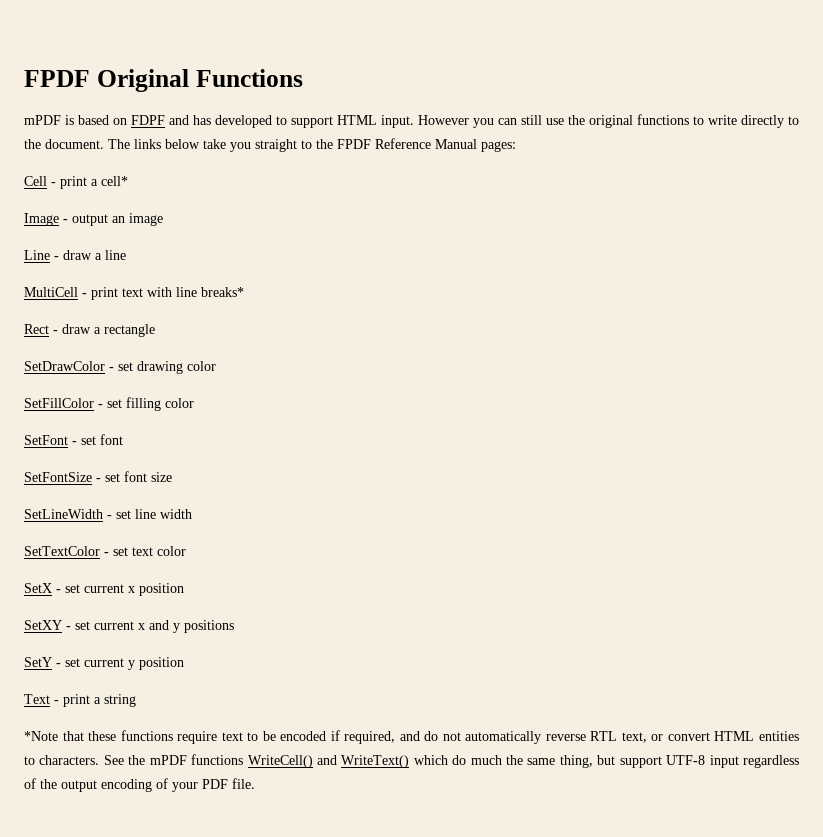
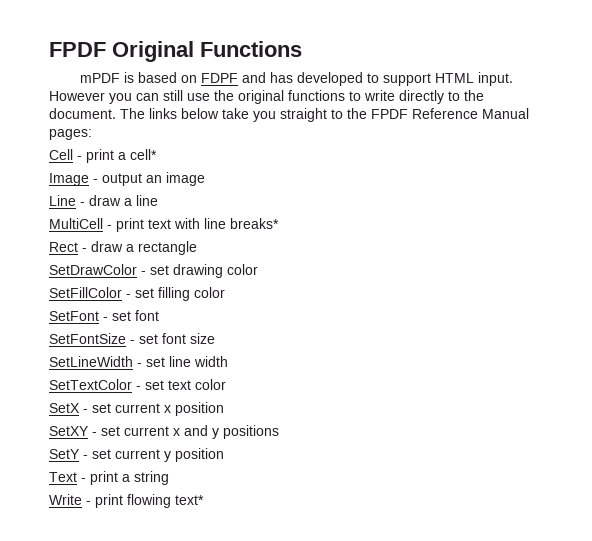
[24,730,799,744] [24,754,800,768] [24,778,255,792] *Note that these functions require text to be encoded if required, and do not automatically reverse RTL text, or convert HTML entities to characters. See the mPDF functions WriteCell() and WriteText() which do much the same thing, but support UTF-8 input regardless of the output encoding of your PDF file. -> [49,494,204,508] Write - print flowing text*

